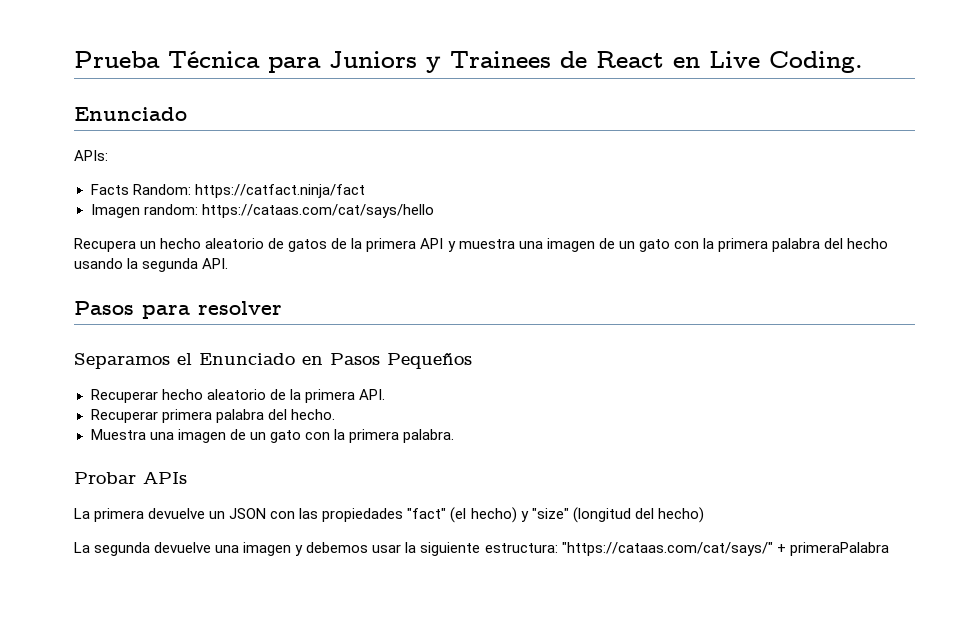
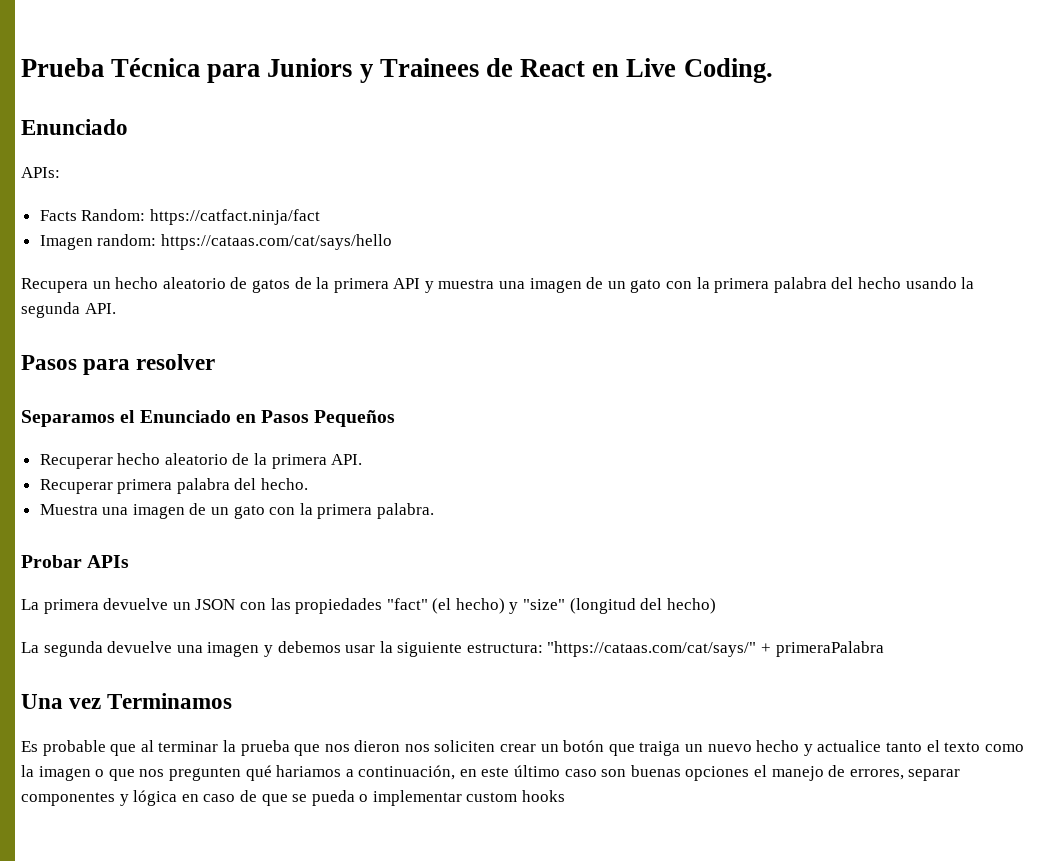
(889, 549) none -> [21,693,233,709] [21,740,1024,756] [21,765,961,781] [21,790,566,806] // Una vez Terminamos // Es probable que al terminar la prueba que nos dieron nos soliciten crear un botón que traiga un nuevo hecho y actualice tanto el texto como la imagen o que nos pregunten qué hariamos a continuación, en este último caso son buenas opciones el manejo de errores, separar componentes y lógica en caso de que se pueda o implementar custom hooks

